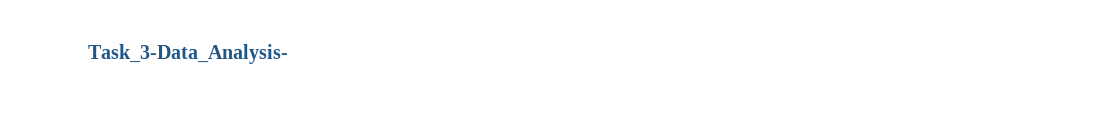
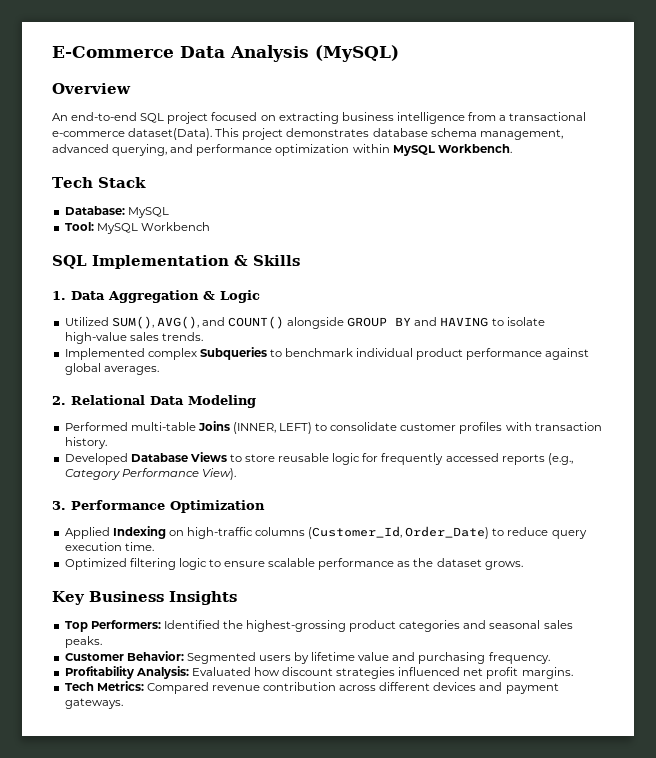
[88,44,288,64] Task_3-Data_Analysis- -> [52,45,399,62] [52,83,131,94] [52,112,587,124] [52,128,563,140] [52,144,512,156] [52,177,146,188] [64,206,169,218] [64,222,210,234] [52,255,300,269] [52,290,260,303] [64,316,545,329] [64,332,203,344] [64,347,590,360] [64,363,159,375] [52,395,256,408] [64,421,602,434] [64,437,107,449] [64,452,573,465] [64,468,236,480] [52,500,265,513] [64,526,587,539] [64,542,154,551] [64,558,523,570] [52,591,237,605] [64,620,573,632] [64,636,102,648] [64,651,550,664] [64,666,573,679] [64,681,559,694] [64,698,123,709] E-Commerce Data Analysis (MySQL) // Overview // An end-to-end SQL project focused on extracting business intelligence from a transactional e-commerce dataset(Data). This project demonstrates database schema management, advanced querying, and performance optimization within MySQL Workbench. // Tech Stack // Database: MySQL // Tool: MySQL Workbench // SQL Implementation & Skills // 1. Data Aggregation & Logic // Utilized SUM(), AVG(), and COUNT() alongside GROUP BY and HAVING to isolate high-value sales trends. // Implemented complex Subqueries to benchmark individual product performance against global averages. // 2. Relational Data Modeling // Performed multi-table Joins (INNER, LEFT) to consolidate customer profiles with transaction history. // Developed Database Views to store reusable logic for frequently accessed reports (e.g., Category Performance View). // 3. Performance Optimization // Applied Indexing on high-traffic columns (Customer_Id, Order_Date) to reduce query execution time. // Optimized filtering logic to ensure scalable performance as the dataset grows. // Key Business Insights // Top Performers: Identified the highest-grossing product categories and seasonal sales peaks. // Customer Behavior: Segmented users by lifetime value and purchasing frequency. // Profitability Analysis: Evaluated how discount strategies influenced net profit margins. // Tech Metrics: Compared revenue contribution across different devices and payment gateways.

